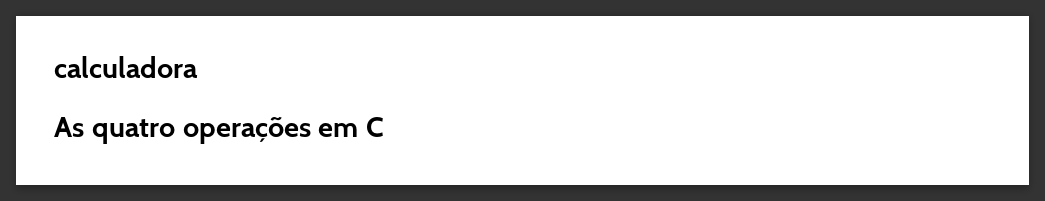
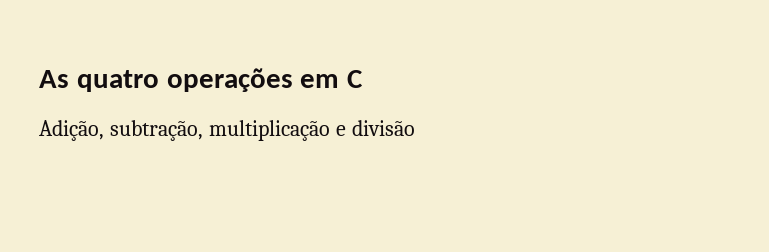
[54,56,198,78] calculadora // -> (39, 79) none
(385, 127) none -> [39,120,415,141] // Adição, subtração, multiplicação e divisão

